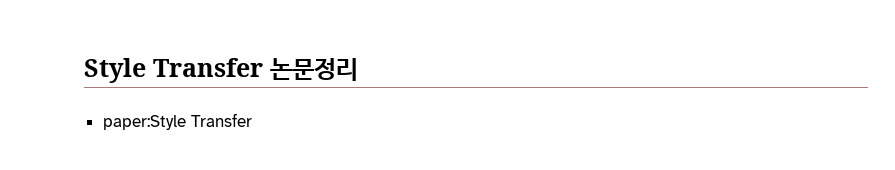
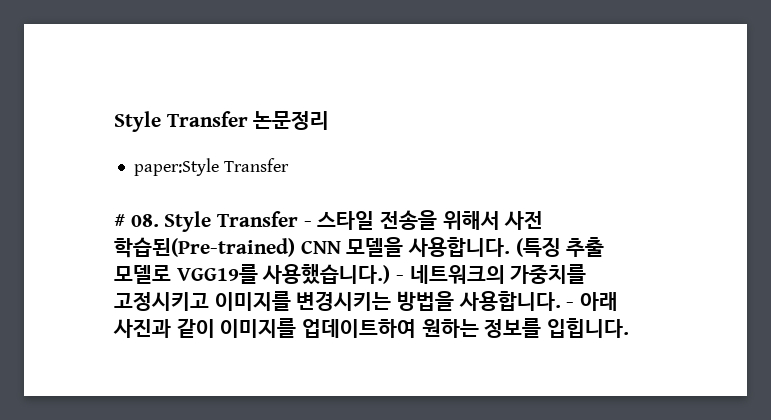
(252, 120) none -> [114,210,544,232] [114,237,605,258] [114,264,587,284] [114,291,619,311] [113,318,630,338] // # 08. Style Transfer - 스타일 전송을 위해서 사전 학습된(Pre-trained) CNN 모델을 사용합니다. (특징 추출 모델로 VGG19를 사용했습니다.) - 네트워크의 가중치를 고정시키고 이미지를 변경시키는 방법을 사용합니다. - 아래 사진과 같이 이미지를 업데이트하여 원하는 정보를 입힙니다.

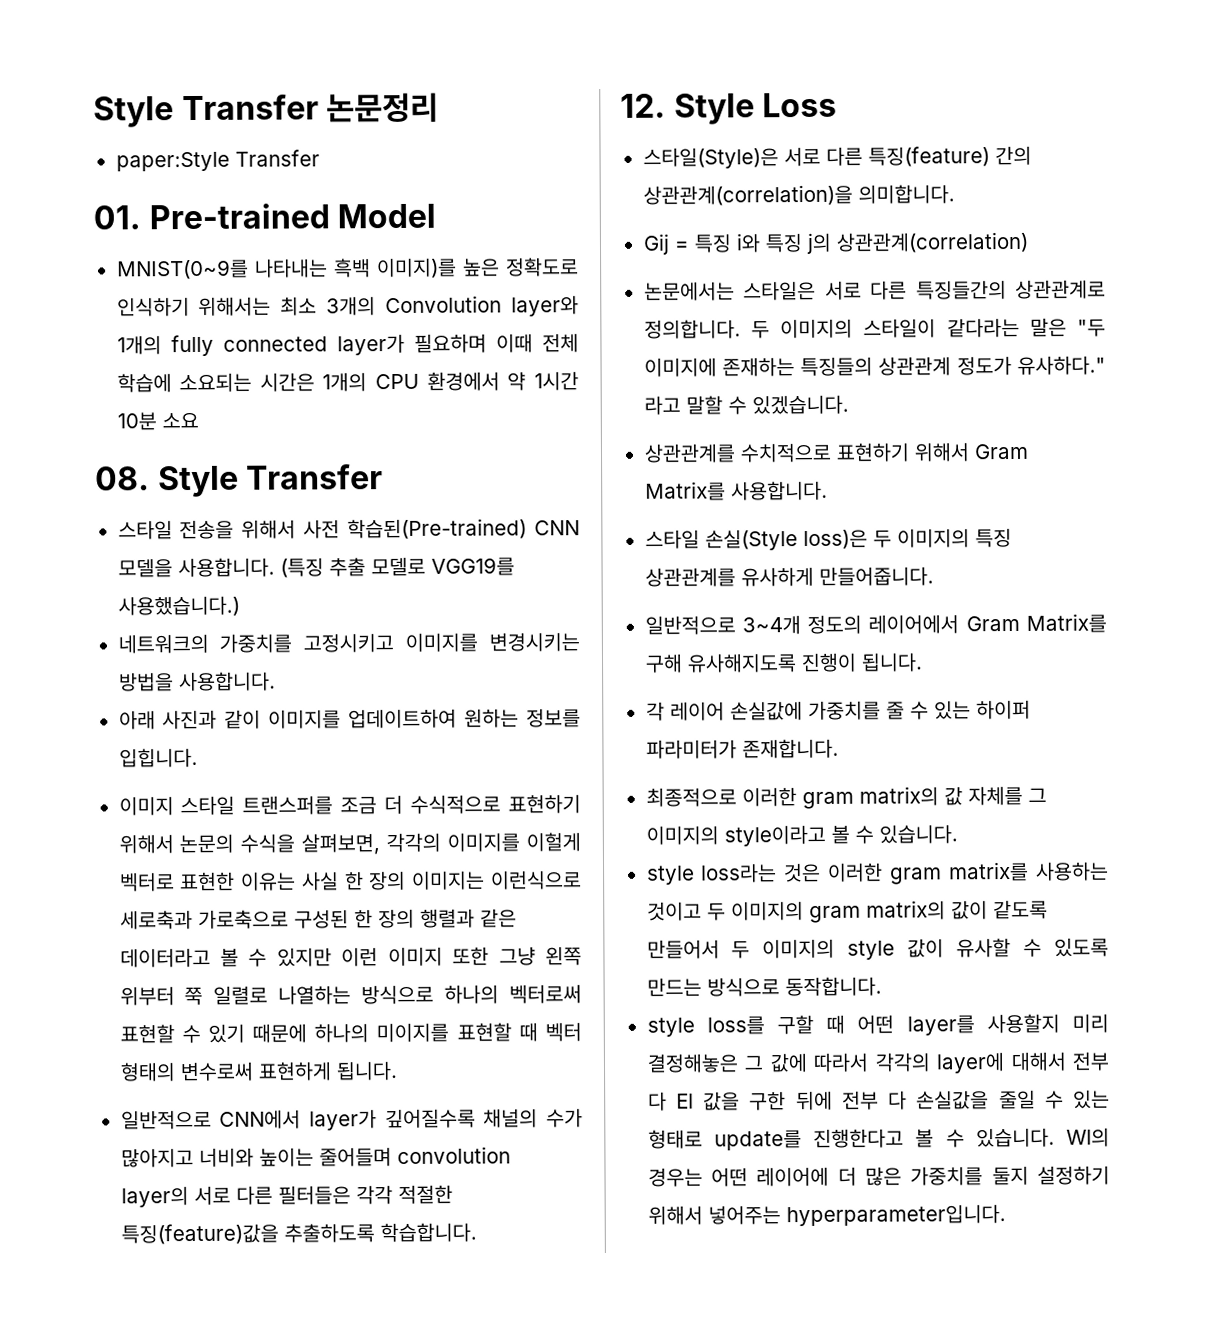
[114,214,125,227] # -> [93,203,437,230] [116,257,579,280] [116,295,579,317] [116,333,579,357] [116,371,579,393] [116,411,199,431] 01. Pre-trained Model // MNIST(0~9를 나타내는 흑백 이미지)를 높은 정확도로 인식하기 위해서는 최소 3개의 Convolution layer와 1개의 fully connected layer가 필요하며 이때 전체 학습에 소요되는 시간은 1개의 CPU 환경에서 약 1시간 10분 소요 //
[303,221,312,227] - -> (384, 477) //
[396,275,405,281] - -> (240, 606) //
[566,302,575,308] - -> (276, 681) //
(630, 328) none -> [118,794,581,816] [118,832,581,855] [119,870,582,892] [119,908,517,930] [119,946,582,968] [119,984,582,1006] [119,1022,582,1044] [119,1061,398,1082] [120,1108,583,1131] [120,1146,511,1168] [120,1184,453,1208] [120,1222,477,1245] [620,92,838,125] [642,145,1032,169] [642,184,955,206] [642,231,1029,255] [643,279,1106,301] [643,317,1106,339] [643,355,1106,377] [643,394,849,415] [643,442,1029,463] [644,480,828,501] [644,528,1012,551] [644,566,934,587] [644,613,1107,635] [644,652,923,673] [645,699,1031,721] [645,738,839,759] [645,785,1047,810] [645,824,958,847] [646,861,1109,885] [646,899,1048,924] [646,937,1109,960] [646,976,882,997] [646,1013,1109,1037] [646,1051,1110,1074] [647,1089,1110,1111] [647,1127,1110,1151] [647,1165,1110,1187] [647,1204,1006,1227] // 이미지 스타일 트랜스퍼를 조금 더 수식적으로 표현하기 위해서 논문의 수식을 살펴보면, 각각의 이미지를 이헐게 벡터로 표현한 이유는 사실 한 장의 이미지는 이런식으로 세로축과 가로축으로 구성된 한 장의 행렬과 같은 데이터라고 볼 수 있지만 이런 이미지 또한 그냥 왼쪽 위부터 쭉 일렬로 나열하는 방식으로 하나의 벡터로써 표현할 수 있기 때문에 하나의 미이지를 표현할 때 벡터 형태의 변수로써 표현하게 됩니다. // 일반적으로 CNN에서 layer가 깊어질수록 채널의 수가 많아지고 너비와 높이는 줄어들며 convolution layer의 서로 다른 필터들은 각각 적절한 특징(feature)값을 추출하도록 학습합니다. // 12. Style Loss // 스타일(Style)은 서로 다른 특징(feature) 간의 상관관계(correlation)을 의미합니다. // Gij = 특징 i와 특징 j의 상관관계(correlation) // 논문에서는 스타일은 서로 다른 특징들간의 상관관계로 정의합니다. 두 이미지의 스타일이 같다라는 말은 "두 이미지에 존재하는 특징들의 상관관계 정도가 유사하다." 라고 말할 수 있겠습니다. // 상관관계를 수치적으로 표현하기 위해서 Gram Matrix를 사용합니다. // 스타일 손실(Style loss)은 두 이미지의 특징 상관관계를 유사하게 만들어줍니다. // 일반적으로 3~4개 정도의 레이어에서 Gram Matrix를 구해 유사해지도록 진행이 됩니다. // 각 레이어 손실값에 가중치를 줄 수 있는 하이퍼 파라미터가 존재합니다. // 최종적으로 이러한 gram matrix의 값 자체를 그 이미지의 style이라고 볼 수 있습니다. // style loss라는 것은 이러한 gram matrix를 사용하는 것이고 두 이미지의 gram matrix의 값이 같도록 만들어서 두 이미지의 style 값이 유사할 수 있도록 만드는 방식으로 동작합니다. // style loss를 구할 때 어떤 layer를 사용할지 미리 결정해놓은 그 값에 따라서 각각의 layer에 대해서 전부 다 El 값을 구한 뒤에 전부 다 손실값을 줄일 수 있는 형태로 update를 진행한다고 볼 수 있습니다. Wl의 경우는 어떤 레이어에 더 많은 가중치를 둘지 설정하기 위해서 넣어주는 hyperparameter입니다.

